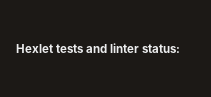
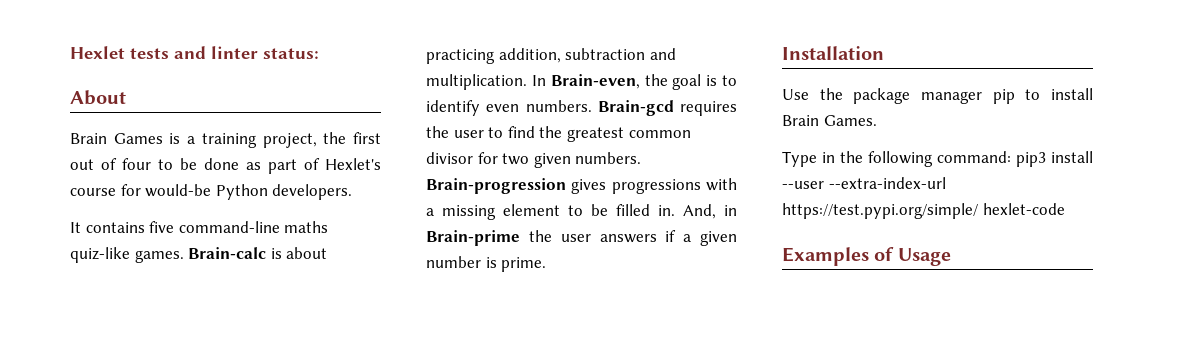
(181, 48) none -> [70,90,126,105] [70,132,382,148] [70,158,381,174] [70,184,353,200] [70,221,329,233] [70,247,328,263] [426,48,676,64] [426,74,737,90] [426,100,737,116] [426,126,691,142] [426,152,642,168] [426,178,737,194] [426,204,737,220] [426,230,737,246] [426,256,547,272] [782,46,884,60] [782,88,1093,104] [782,115,877,126] [782,151,1093,167] [782,177,946,189] [782,203,1065,219] [782,247,951,266] // About // Brain Games is a training project, the first out of four to be done as part of Hexlet's course for would-be Python developers. // It contains five command-line maths quiz-like games. Brain-calc is about practicing addition, subtraction and multiplication. In Brain-even, the goal is to identify even numbers. Brain-gcd requires the user to find the greatest common divisor for two given numbers. Brain-progression gives progressions with a missing element to be filled in. And, in Brain-prime the user answers if a given number is prime. // Installation // Use the package manager pip to install Brain Games. // Type in the following command: pip3 install --user --extra-index-url https://test.pypi.org/simple/ hexlet-code // Examples of Usage

